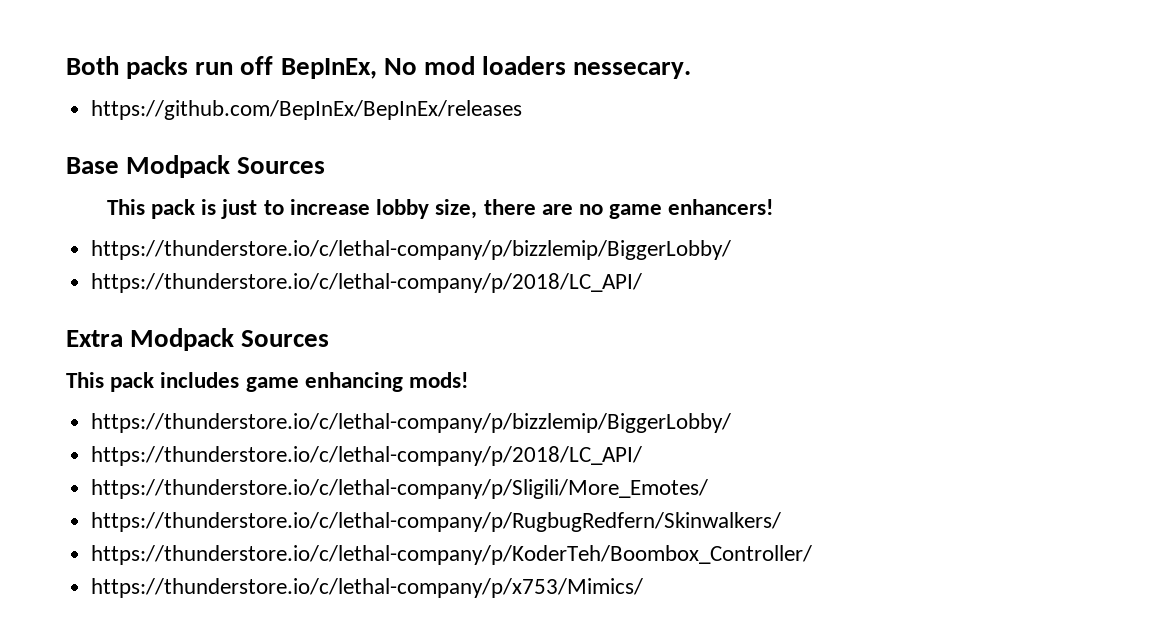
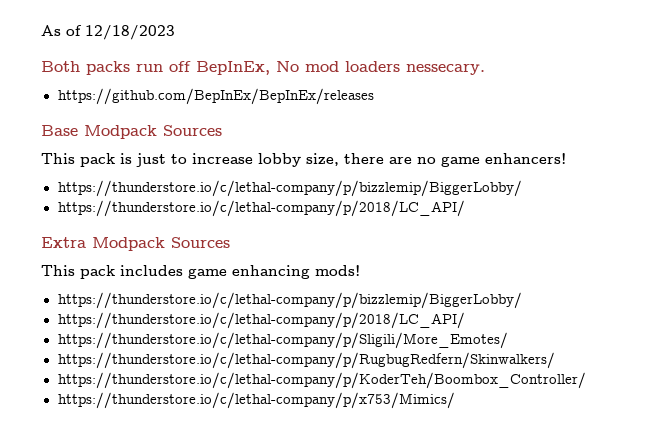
(66, 65) none -> [41,25,175,40] As of 12/18/2023 //

